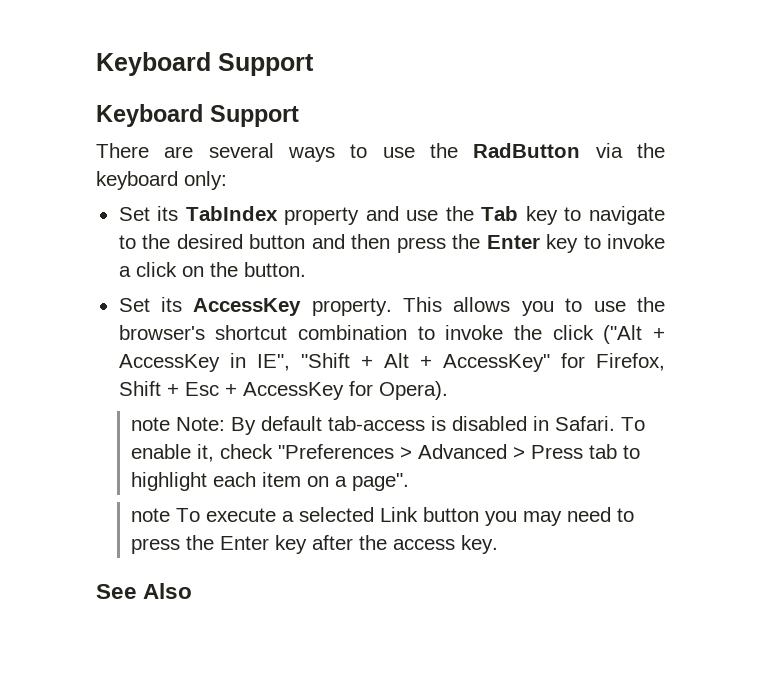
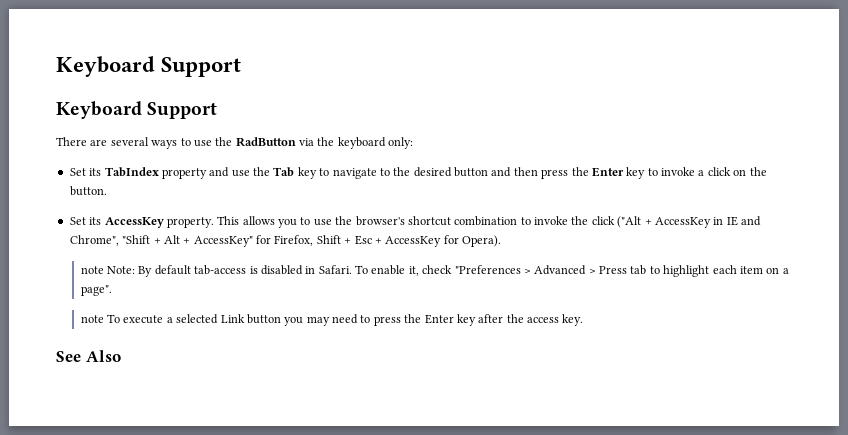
[256,354,290,371] IE", -> [726,216,761,226] [69,235,119,246] IE and Chrome",

